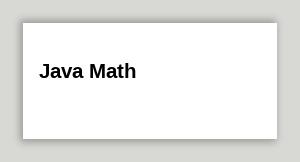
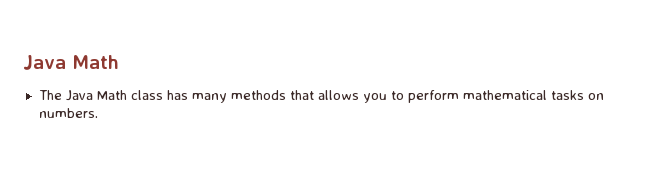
[39,63,137,78] Java Math -> [23,55,119,70] [38,90,604,103] [38,108,98,118] Java Math // The Java Math class has many methods that allows you to perform mathematical tasks on numbers.

